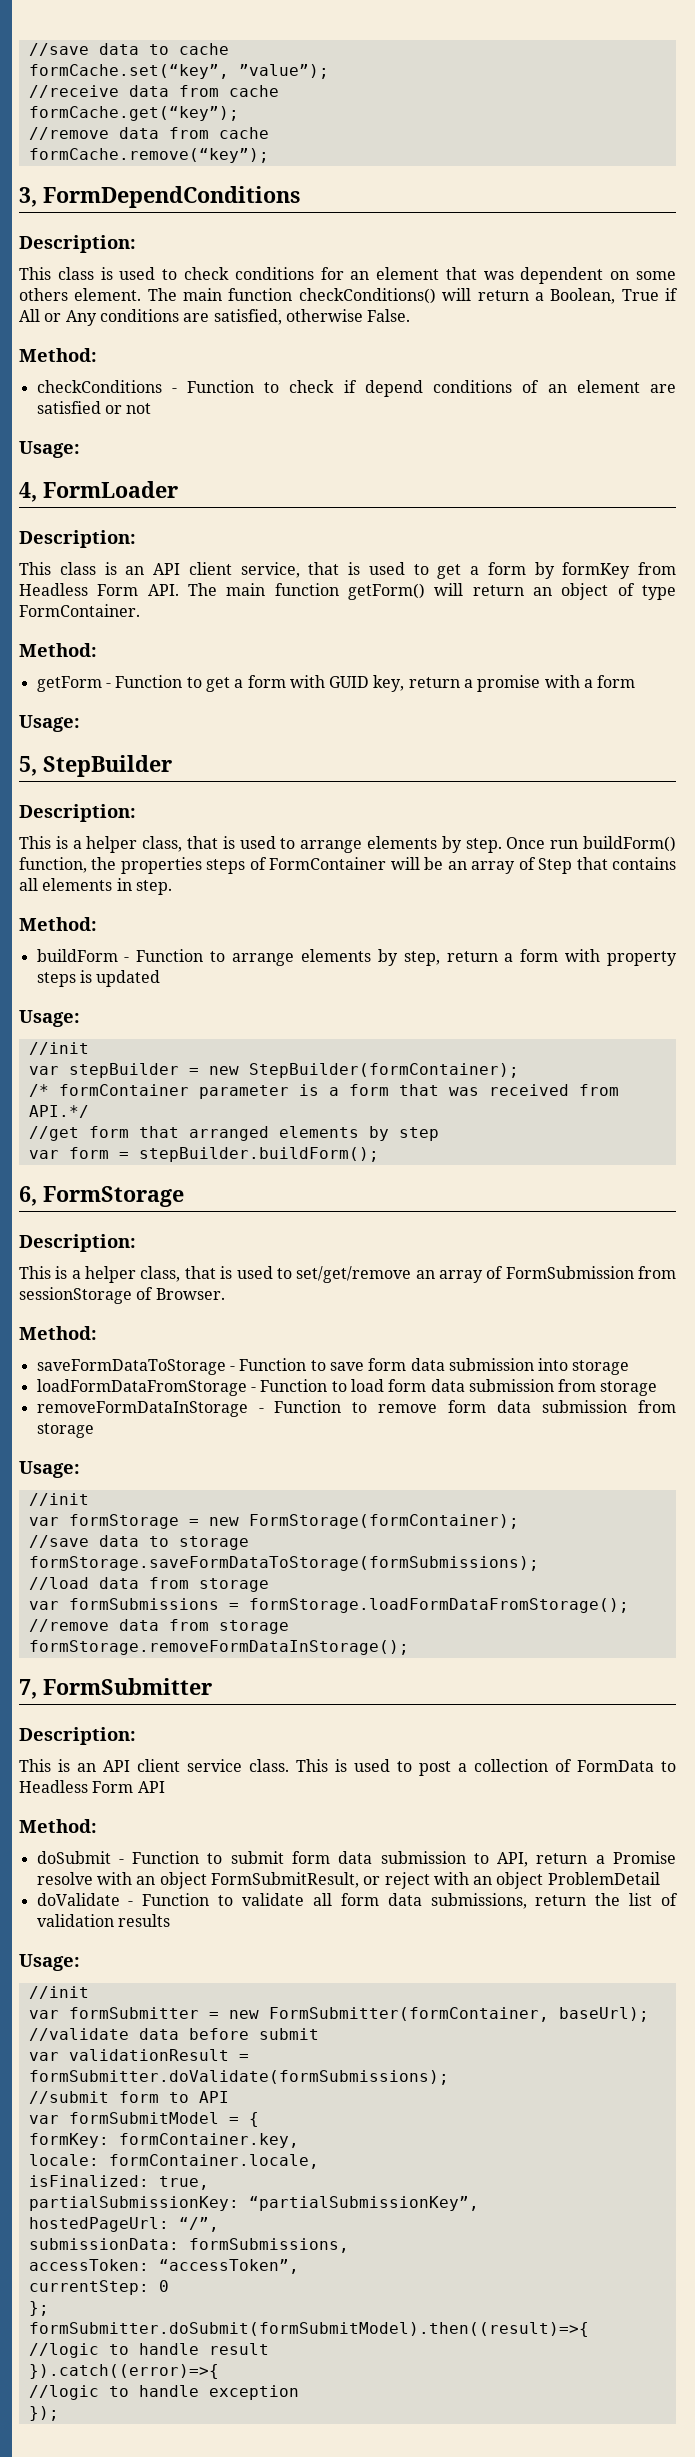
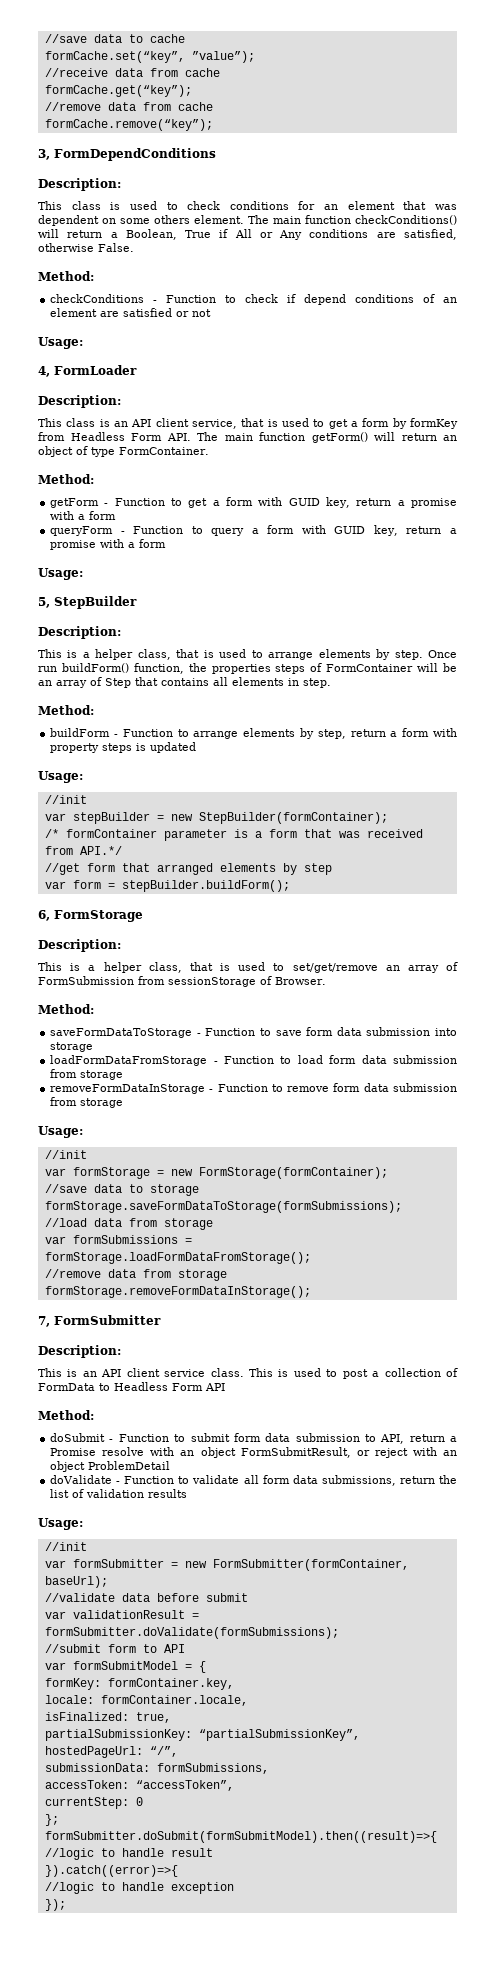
(636, 681) none -> [50,525,458,536] [50,539,167,550] // queryForm - Function to query a form with GUID key, return a promise with a form

